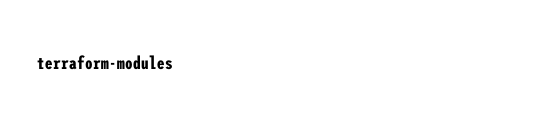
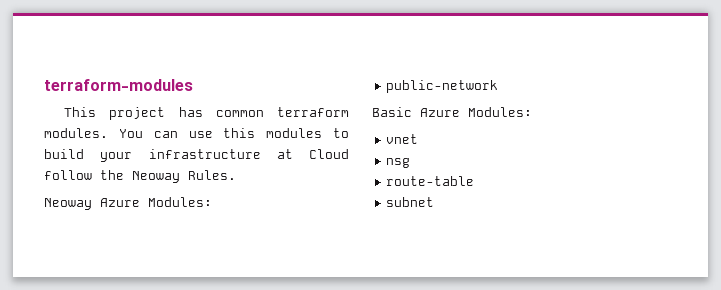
(173, 62) none -> [64,107,349,120] [44,128,349,138] [44,149,349,162] [44,170,236,183] [44,197,212,210] [386,80,499,93] [372,107,532,117] [386,134,419,144] [386,158,411,168] [386,176,475,186] [386,197,435,207] // This project has common terraform modules. You can use this modules to build your infrastructure at Cloud follow the Neoway Rules. // Neoway Azure Modules: // public-network // Basic Azure Modules: // vnet // nsg // route-table // subnet

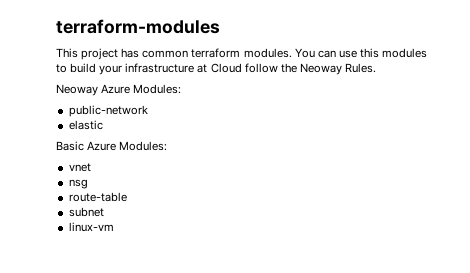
(499, 86) none -> [68,120,103,130] // elastic
(435, 202) none -> [68,222,114,232] // linux-vm

